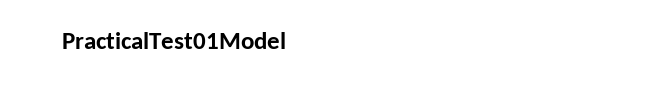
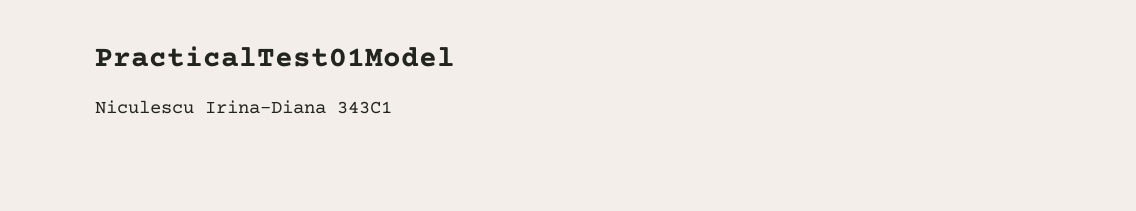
(286, 40) none -> [95,100,392,114] // Niculescu Irina-Diana 343C1

